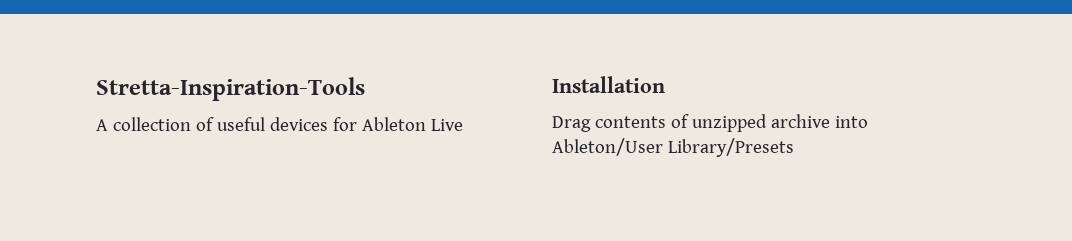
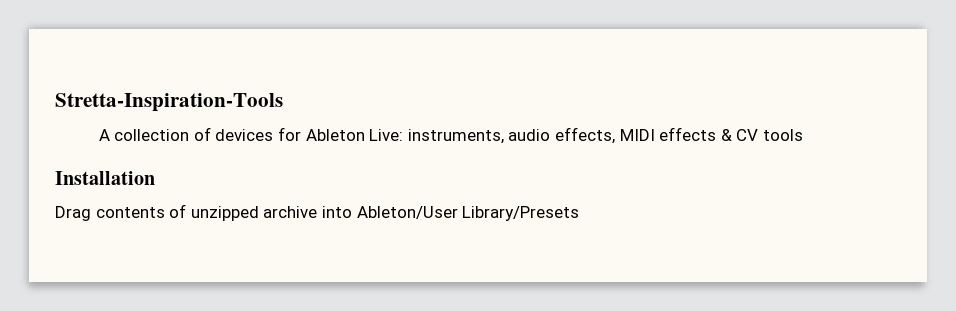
[216,117,265,131] useful -> (211, 134) none
[430,119,463,131] Live -> [369,127,803,144] Live: instruments, audio effects, MIDI effects & CV tools

